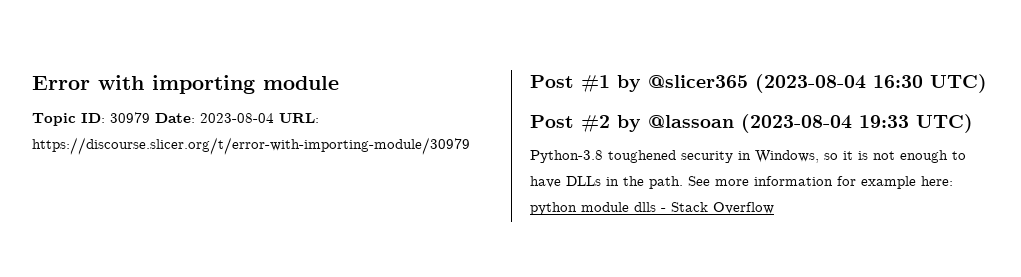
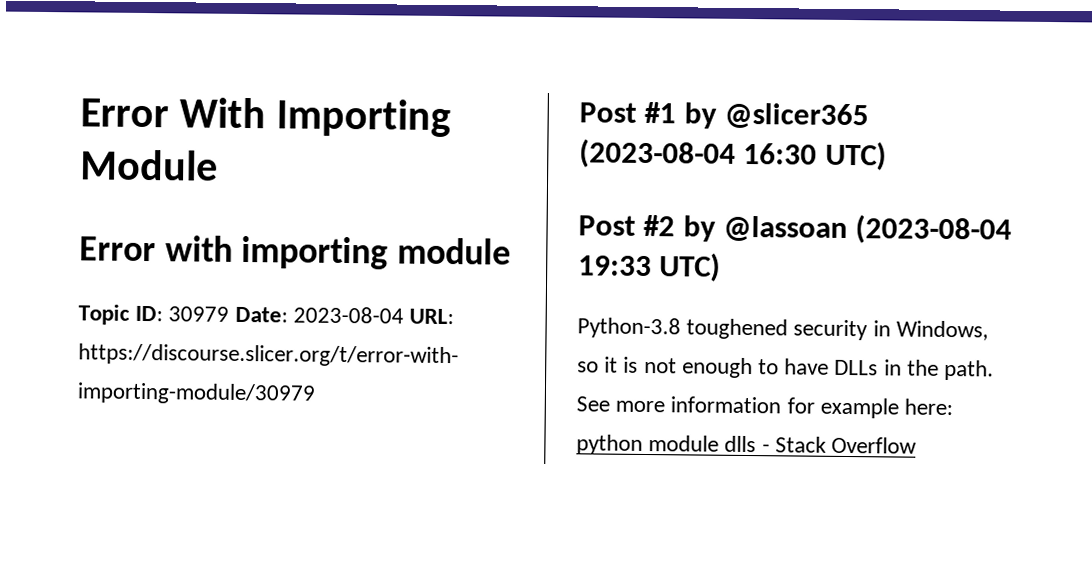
[32,76,90,90] Error -> [80,97,452,138] [80,149,218,181] [79,236,156,262] Error With Importing Module // Error

